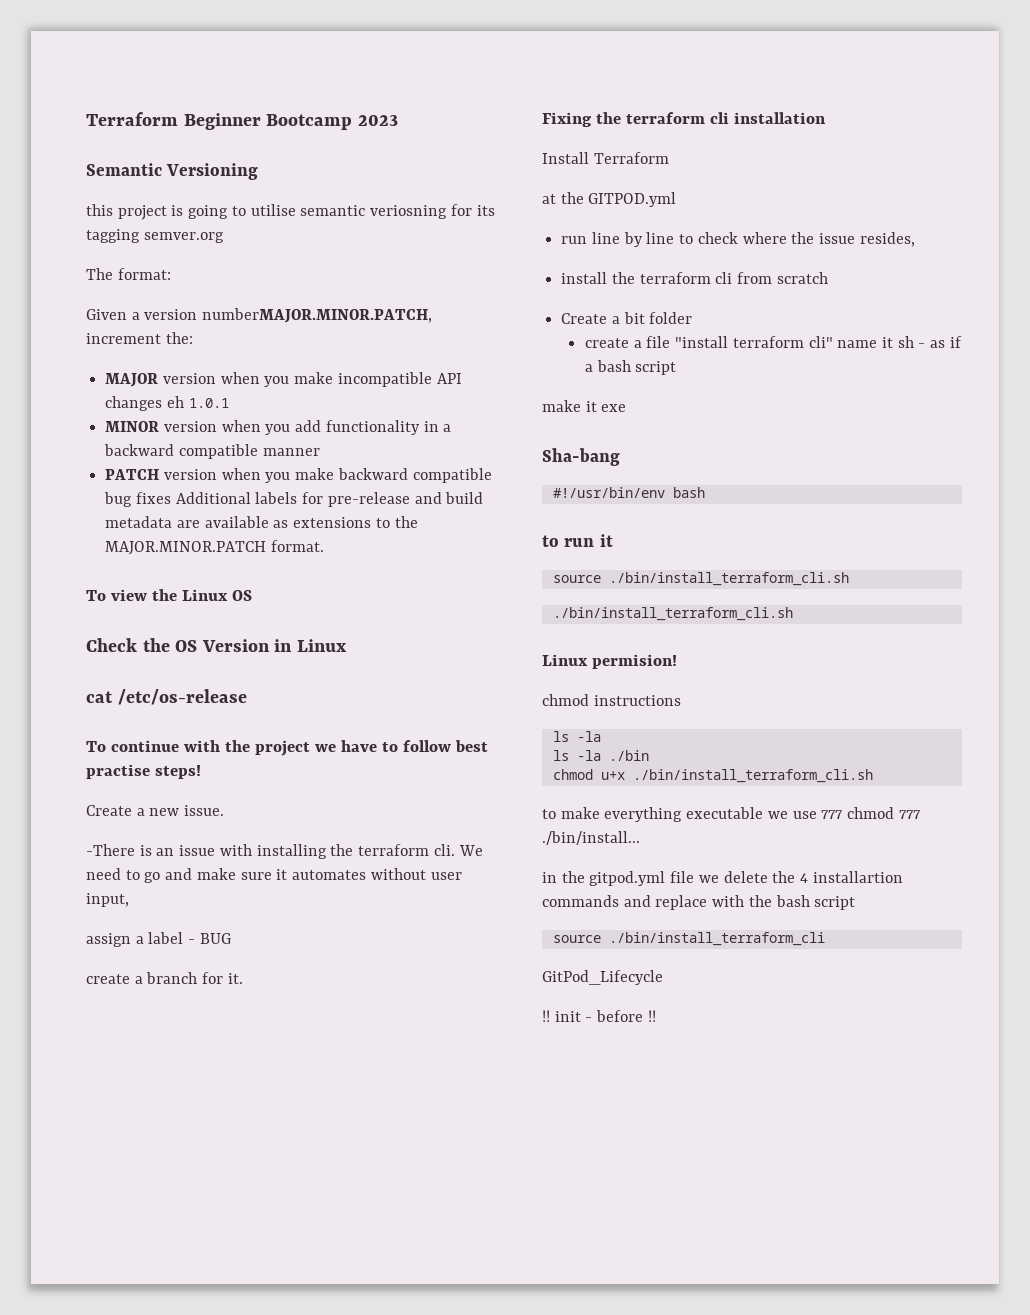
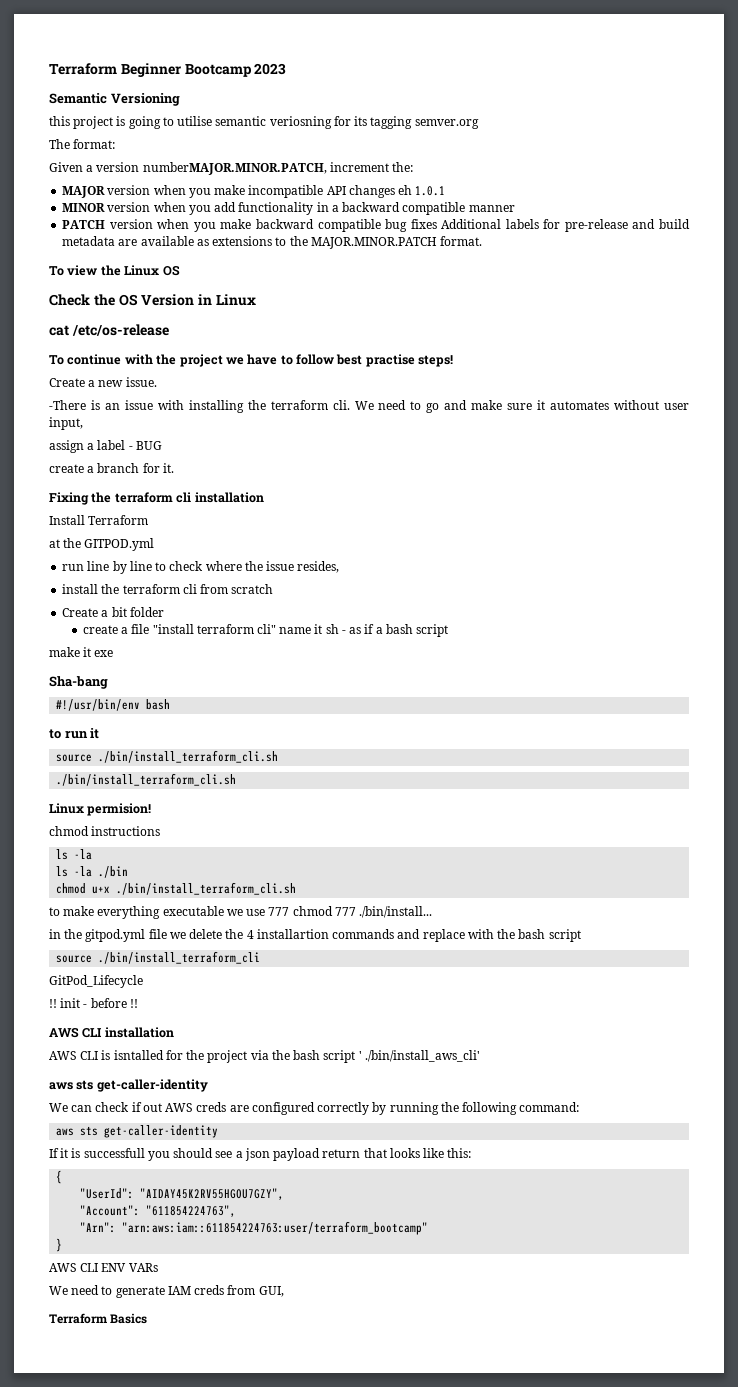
(656, 1016) none -> [49,1027,174,1038] [49,1050,480,1063] [49,1079,208,1092] [49,1102,580,1115] [56,1125,219,1138] [49,1148,472,1161] [56,1170,63,1184] [80,1188,285,1200] [80,1205,237,1217] [80,1221,429,1235] [56,1238,63,1252] [49,1263,158,1272] [49,1285,284,1298] [49,1313,148,1324] // AWS CLI installation // AWS CLI is isntalled for the project via the bash script ' ./bin/install_aws_cli' // aws sts get-caller-identity // We can check if out AWS creds are configured correctly by running the following command: // aws sts get-caller-identity // If it is successfull you should see a json payload return that looks like this: // { // "UserId": "AIDAY45K2RV55HGOU7GZY", // "Account": "611854224763", // "Arn": "arn:aws:iam::611854224763:user/terraform_bootcamp" // } // AWS CLI ENV VARs // We need to generate IAM creds from GUI, // Terraform Basics

